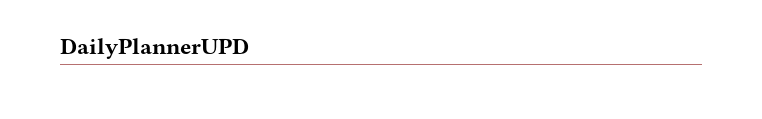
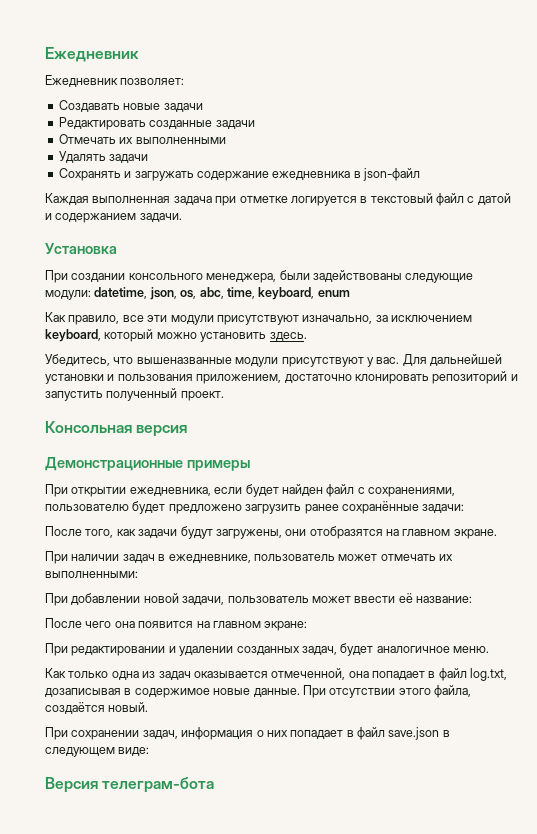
[60,38,249,59] DailyPlannerUPD -> [45,47,139,62] [45,75,185,87] [58,100,203,112] [58,117,255,130] [58,134,226,144] [58,151,149,163] [58,168,420,181] [45,193,511,206] [45,213,182,223] [45,243,117,254] [45,270,474,283] [45,287,350,300] [45,312,472,325] [45,329,307,342] [45,354,502,367] [45,371,518,384] [45,388,224,401] [45,421,188,437] [45,457,250,471] [45,484,455,497] [45,501,465,514] [45,526,497,539] [45,551,453,564] [45,571,138,578] [45,593,472,606] [45,618,308,631] [45,643,489,656] [45,668,508,681] [45,685,471,698] [45,702,149,714] [45,727,450,740] [45,747,150,757] [45,777,215,793] Ежедневник // Ежедневник позволяет: // Создавать новые задачи // Редактировать созданные задачи // Отмечать их выполненными // Удалять задачи // Сохранять и загружать содержание ежедневника в json-файл // Каждая выполненная задача при отметке логируется в текстовый файл с датой и содержанием задачи. // Установка // При создании консольного менеджера, были задействованы следующие модули: datetime, json, os, abc, time, keyboard, enum // Как правило, все эти модули присутствуют изначально, за исключением keyboard, который можно установить здесь. // Убедитесь, что вышеназванные модули присутствуют у вас. Для дальнейшей установки и пользования приложением, достаточно клонировать репозиторий и запустить полученный проект. // Консольная версия // Демонстрационные примеры // При открытии ежедневника, если будет найден файл с сохранениями, пользователю будет предложено загрузить ранее сохранённые задачи: // После того, как задачи будут загружены, они отобразятся на главном экране. // При наличии задач в ежедневнике, пользователь может отмечать их выполненными: // При добавлении новой задачи, пользователь может ввести её название: // После чего она появится на главном экране: // При редактировании и удалении созданных задач, будет аналогичное меню. // Как только одна из задач оказывается отмеченной, она попадает в файл log.txt, дозаписывая в содержимое новые данные. При отсутствии этого файла, создаётся новый. // При сохранении задач, информация о них попадает в файл save.json в следующем виде: // Версия телеграм-бота

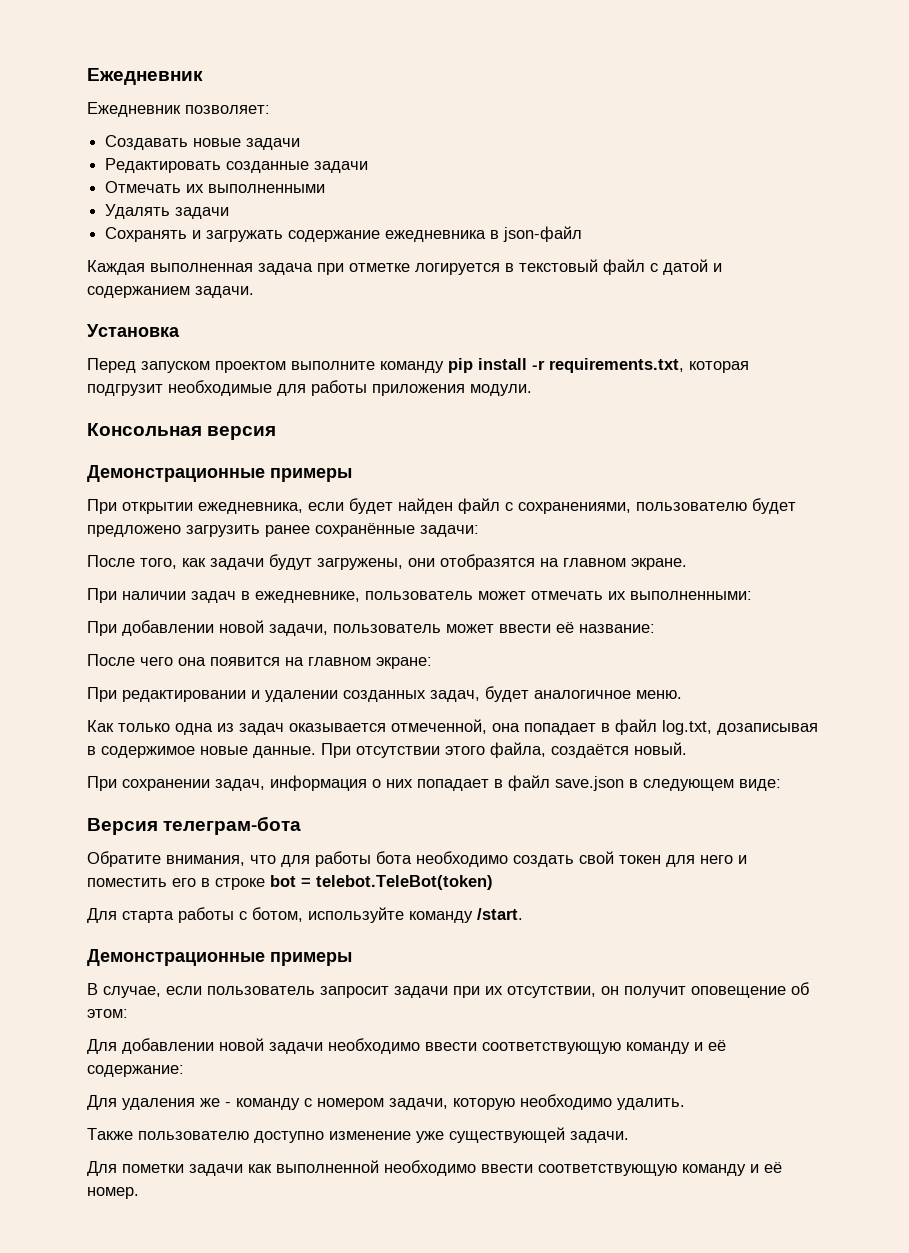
[45,270,474,283] [45,287,350,300] [45,312,472,325] [45,329,307,342] [45,354,502,367] [45,371,518,384] [45,388,224,401] При создании консольного менеджера, были задействованы следующие модули: datetime, json, os, abc, time, keyboard, enum // Как правило, все эти модули присутствуют изначально, за исключением keyboard, который можно установить здесь. // Убедитесь, что вышеназванные модули присутствуют у вас. Для дальнейшей установки и пользования приложением, достаточно клонировать репозиторий и запустить полученный проект. -> [87,358,749,373] [87,380,532,396] Перед запуском проектом выполните команду pip install -r requirements.txt, которая подгрузит необходимые для работы приложения модули.
(215, 785) none -> [87,851,747,867] [87,875,493,890] [87,907,523,923] [87,949,352,966] [87,982,809,998] [87,1009,128,1018] [87,1038,726,1054] [87,1065,184,1077] [87,1094,685,1110] [87,1127,629,1143] [87,1160,782,1176] [87,1187,139,1199] // Обратите внимания, что для работы бота необходимо создать свой токен для него и поместить его в строке bot = telebot.TeleBot(token) // Для старта работы с ботом, используйте команду /start. // Демонстрационные примеры // В случае, если пользователь запросит задачи при их отсутствии, он получит оповещение об этом: // Для добавлении новой задачи необходимо ввести соответствующую команду и её содержание: // Для удаления же - команду с номером задачи, которую необходимо удалить. // Также пользователю доступно изменение уже существующей задачи. // Для пометки задачи как выполненной необходимо ввести соответствующую команду и её номер.

